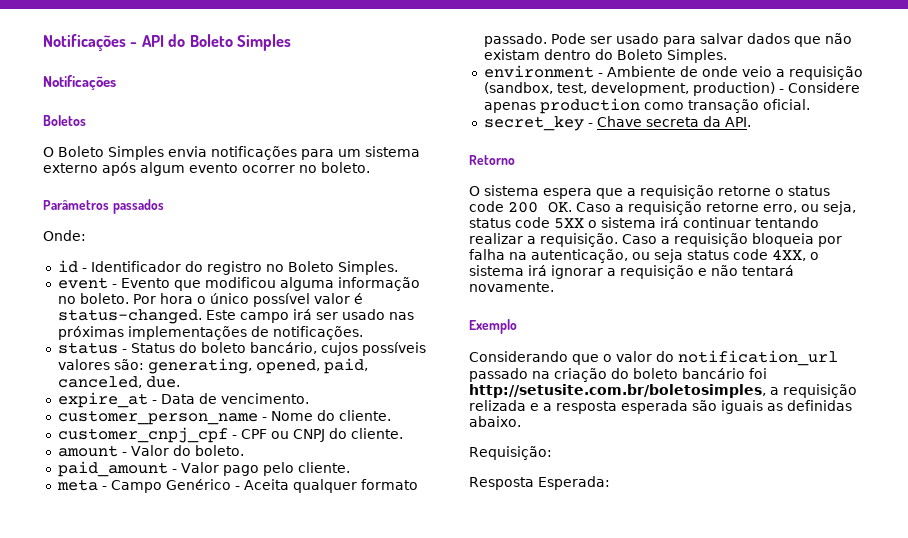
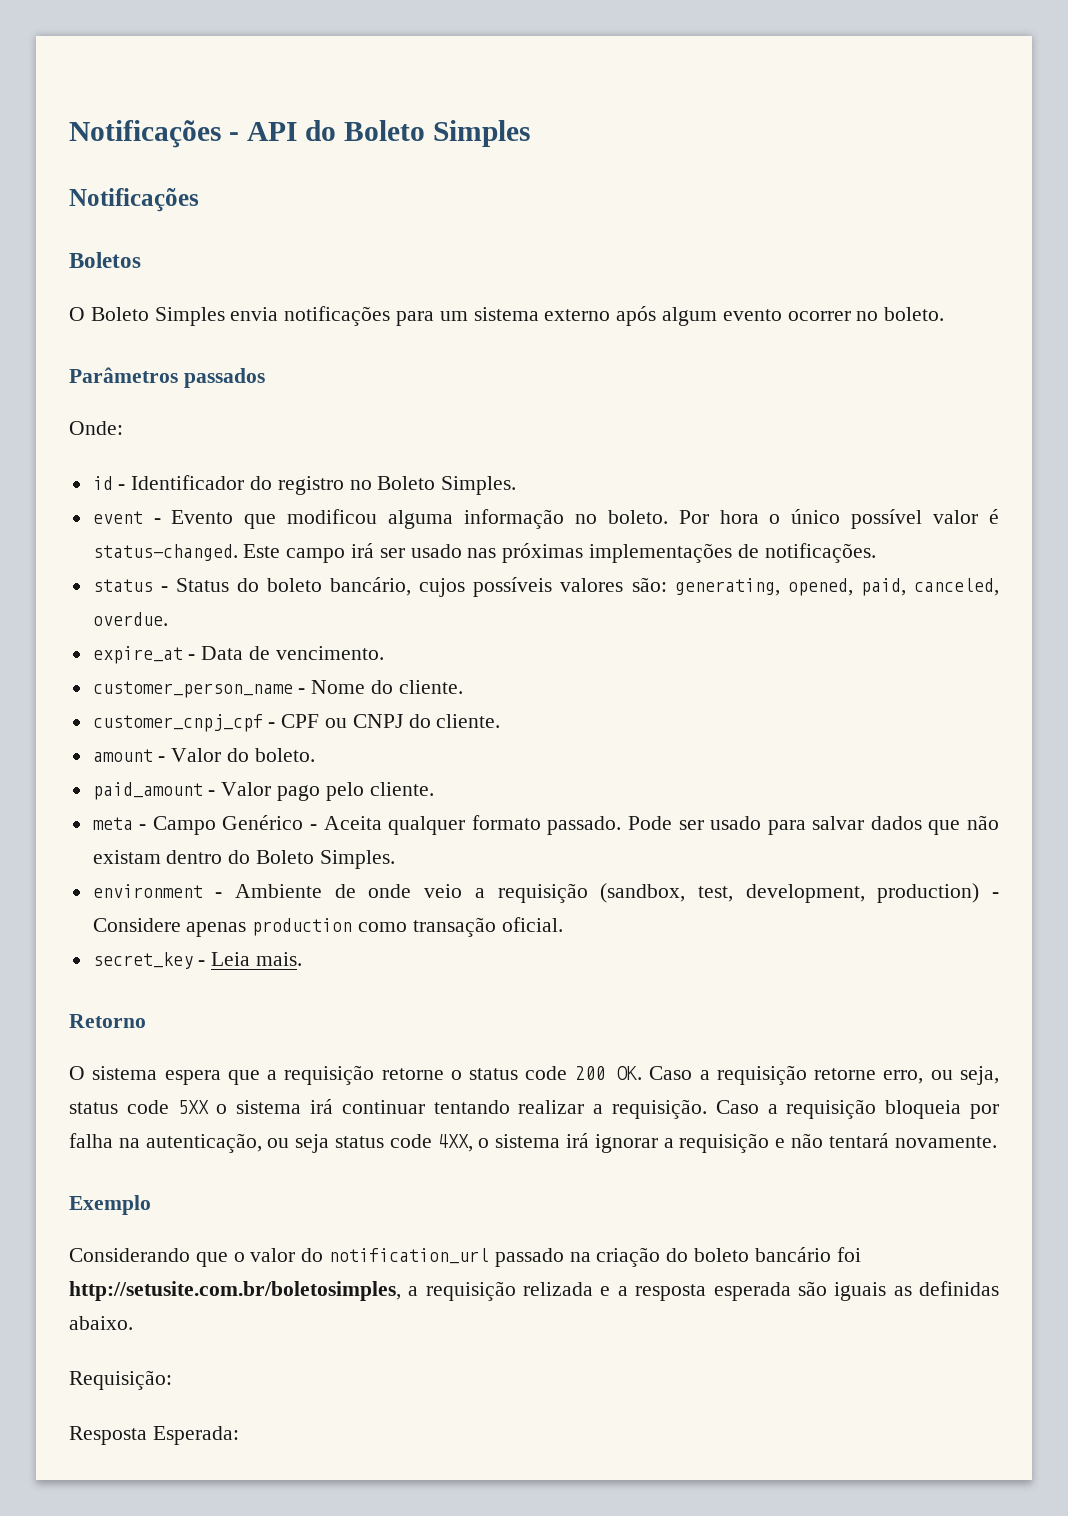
[145,376,180,388] due. -> [92,612,168,626] overdue.
[596,116,751,127] Chave secreta da API. -> [211,952,303,966] Leia mais.

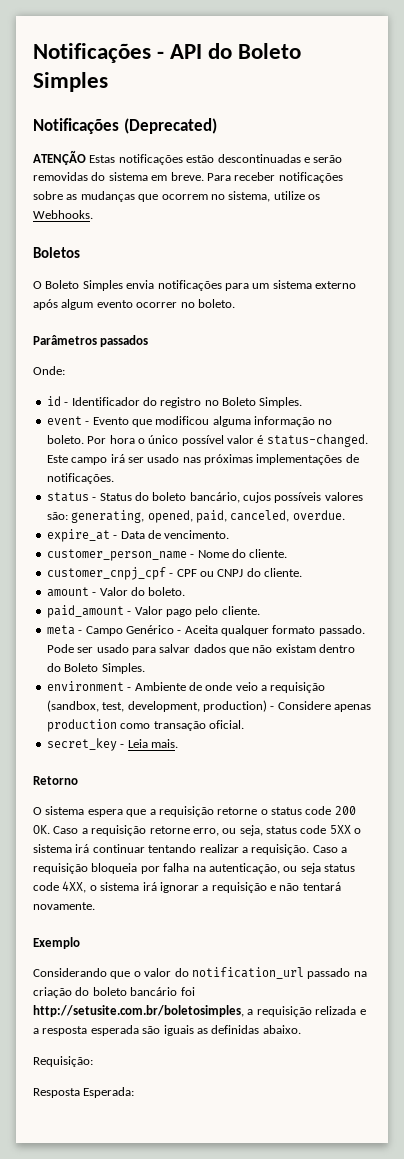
(199, 200) none -> [123,118,217,134] [33,150,343,165] [33,172,343,183] [33,191,320,202] [33,210,93,219] (Deprecated) // ATENÇÃO Estas notificações estão descontinuadas e serão removidas do sistema em breve. Para receber notificações sobre as mudanças que ocorrem no sistema, utilize os Webhooks.

